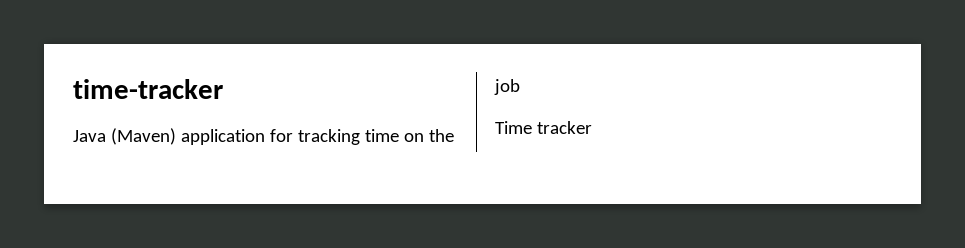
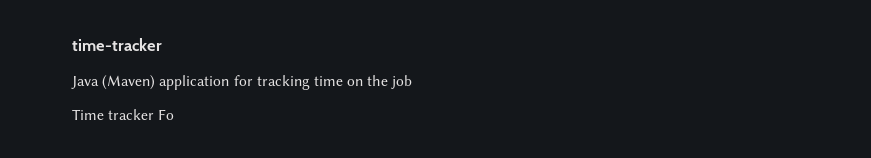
(592, 127) none -> [158,109,175,120] Fo

